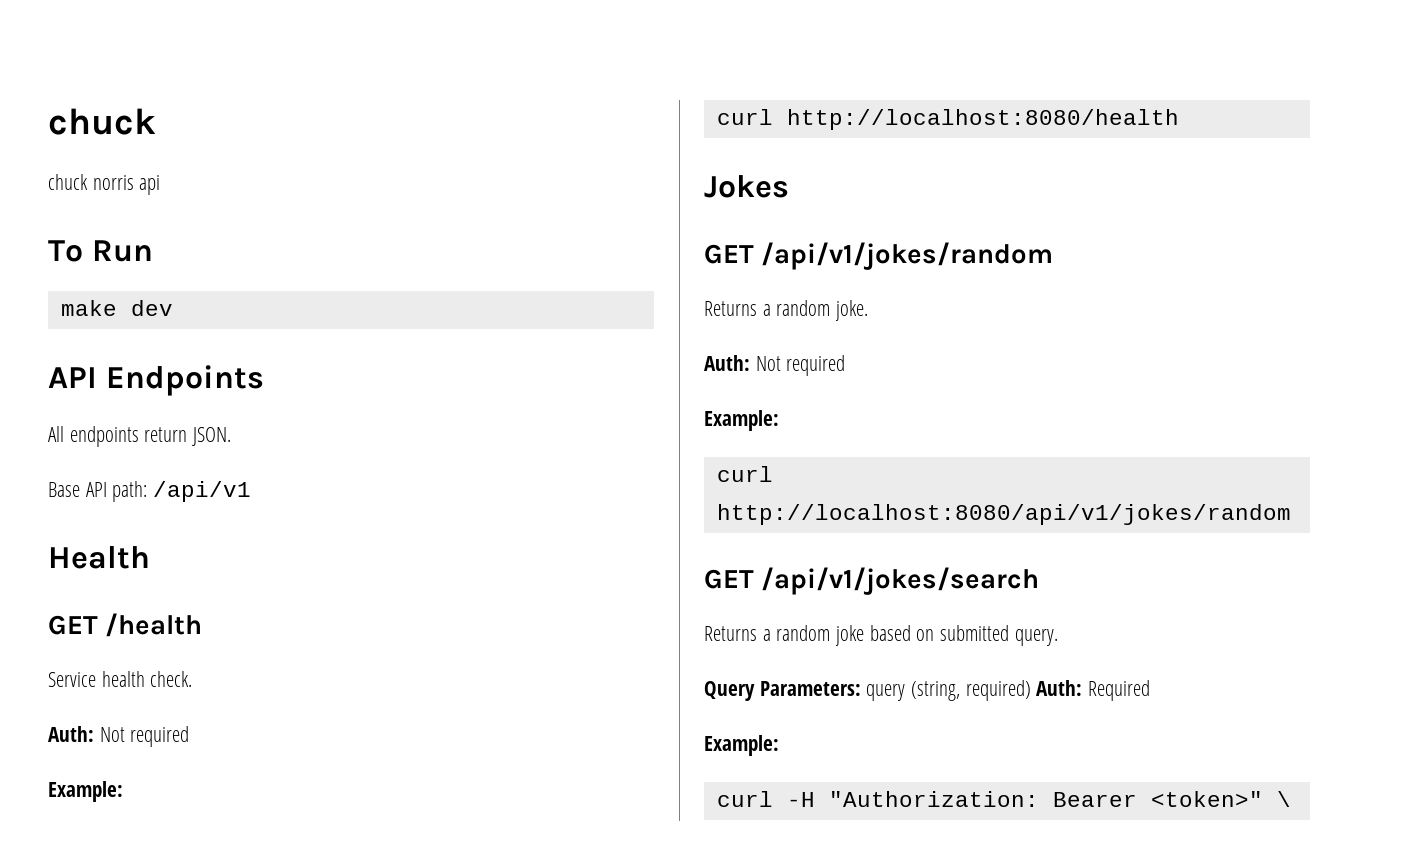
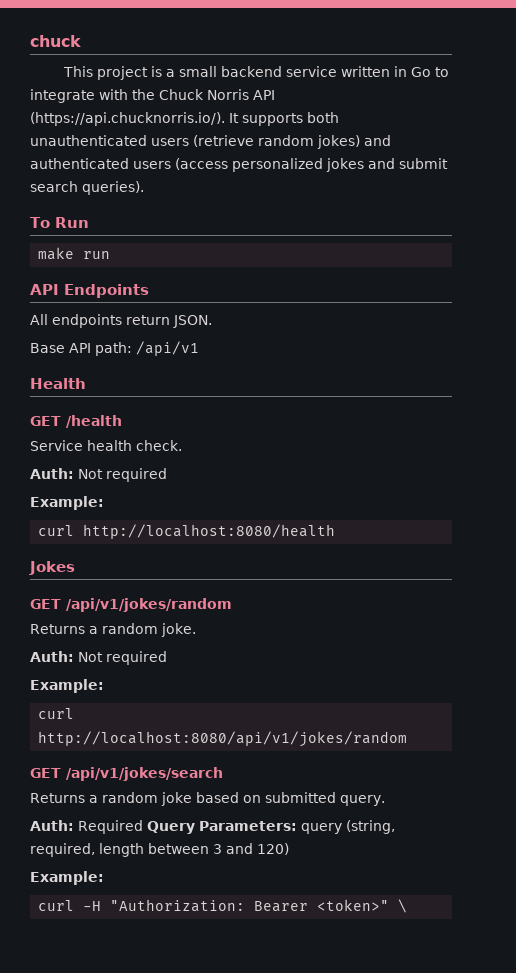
[48,174,161,195] chuck norris api -> [62,66,449,80] [30,89,275,103] [30,112,339,126] [30,135,391,149] [30,158,448,172] [30,181,144,195] This project is a small backend service written in Go to integrate with the Chuck Norris API (https://api.chucknorris.io/). It supports both unauthenticated users (retrieve random jokes) and authenticated users (access personalized jokes and submit search queries).
[130,300,173,316] dev -> [83,251,111,259] run
(1058, 637) none -> [30,820,143,834] Auth: Required
[965,680,1151,701] required) Auth: Required -> [30,843,289,857] required, length between 3 and 120)

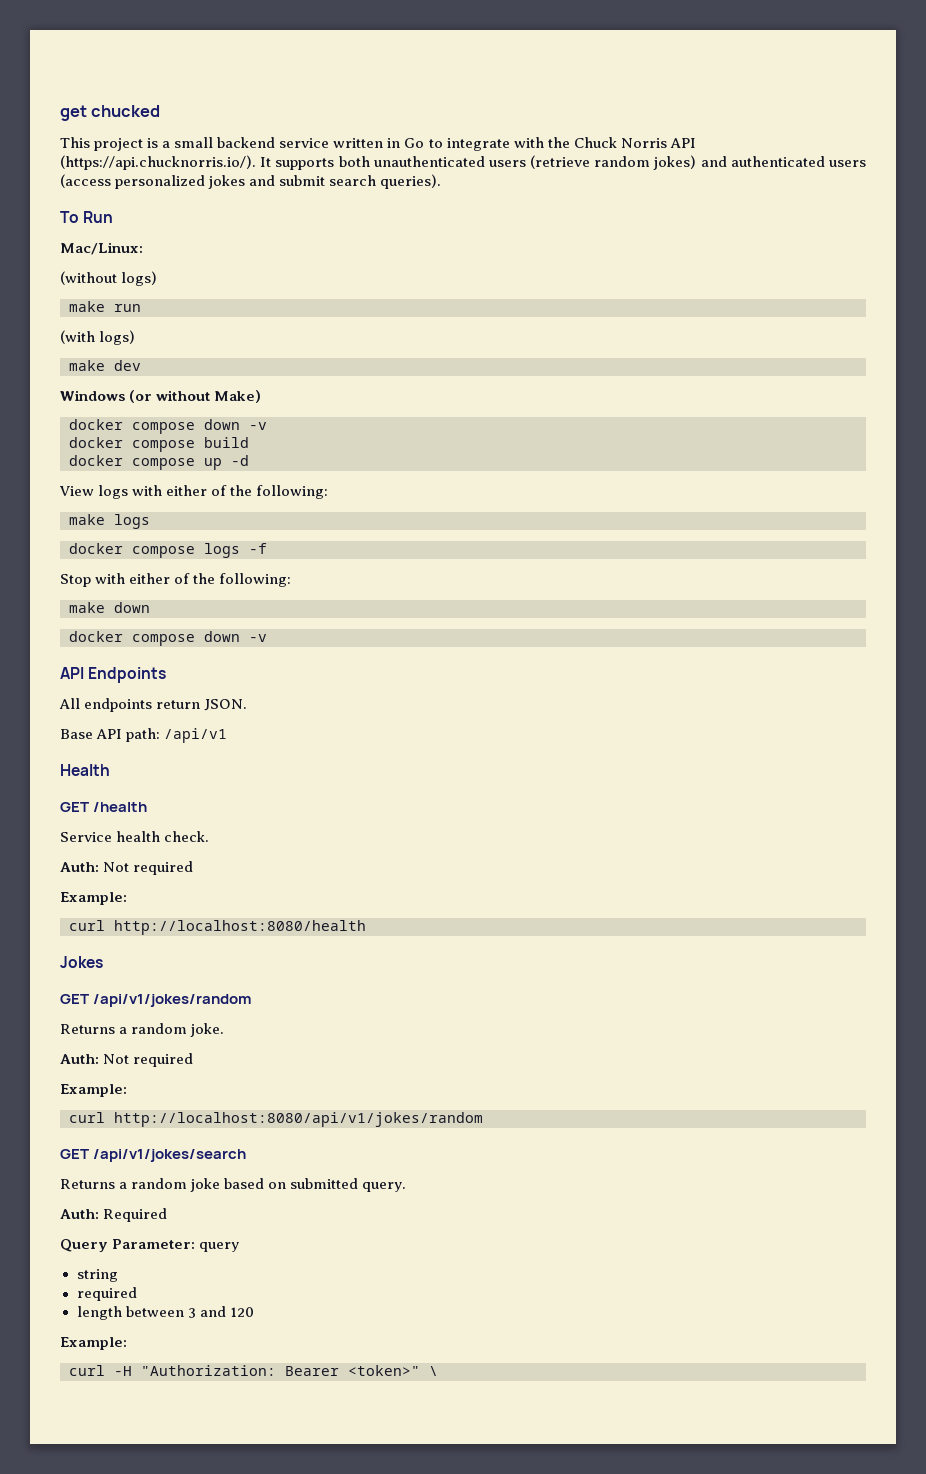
[30,35,81,47] chuck -> [60,105,161,121] get chucked
(89, 222) none -> [60,242,143,255] [60,271,158,286] // Mac/Linux: // (without logs)
(111, 255) none -> [60,330,136,345] [69,360,141,371] [60,390,262,403] [69,419,267,434] [69,437,249,452] [69,455,249,470] [59,485,329,499] [69,514,150,529] [69,543,267,558] [60,573,292,587] [69,602,150,613] [69,631,267,646] // (with logs) // make dev // Windows (or without Make) // docker compose down -v // docker compose build // docker compose up -d // View logs with either of the following: // make logs // docker compose logs -f // Stop with either of the following: // make down // docker compose down -v
[147,821,297,834] Query Parameters: -> [60,1239,196,1252] // Query Parameter:
[346,820,395,834] [30,843,95,857] (string, required, -> [76,1269,118,1282] [76,1287,137,1301] // string // required //
[257,843,289,855] 120) -> [229,1307,254,1317] 120

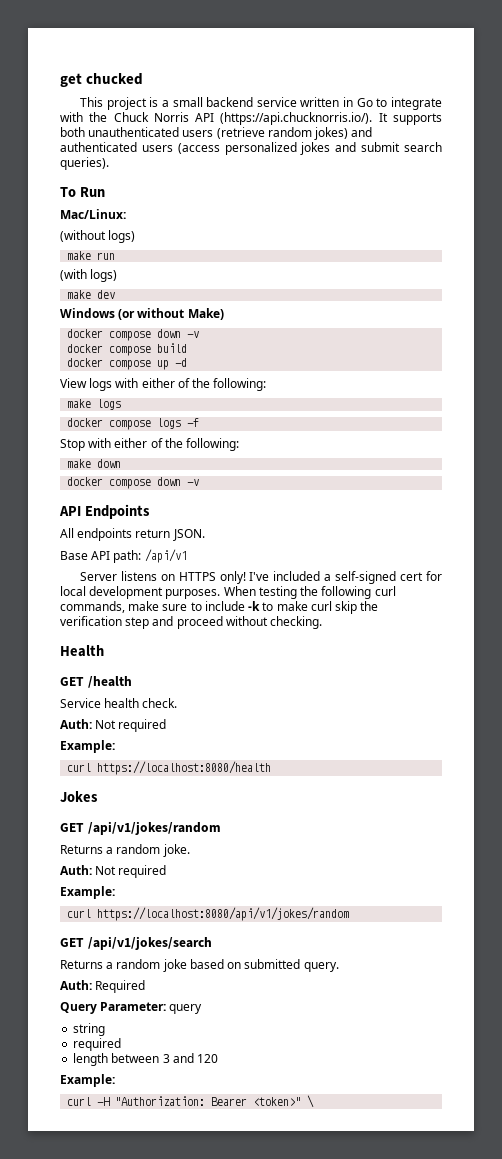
(228, 735) none -> [79,571,443,584] [60,586,396,599] [60,601,379,614] [60,616,323,629] // Server listens on HTTPS only! I've included a self-signed cert for local development purposes. When testing the following curl commands, make sure to include -k to make curl skip the verification step and proceed without checking.
[114,920,366,935] http://localhost:8080/health -> [97,761,272,775] https://localhost:8080/health
[114,1112,483,1127] http://localhost:8080/api/v1/jokes/random -> [97,907,350,921] https://localhost:8080/api/v1/jokes/random

